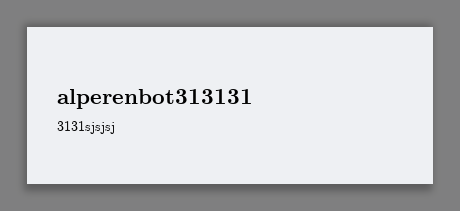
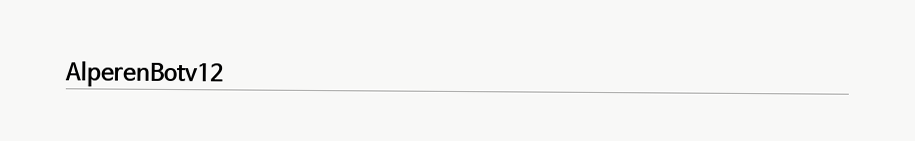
[57,89,253,109] [57,121,115,134] alperenbot313131 // 3131sjsjsj -> [64,60,224,88] AlperenBotv12

